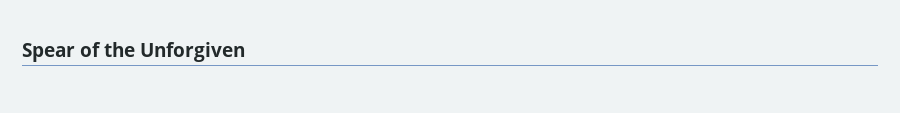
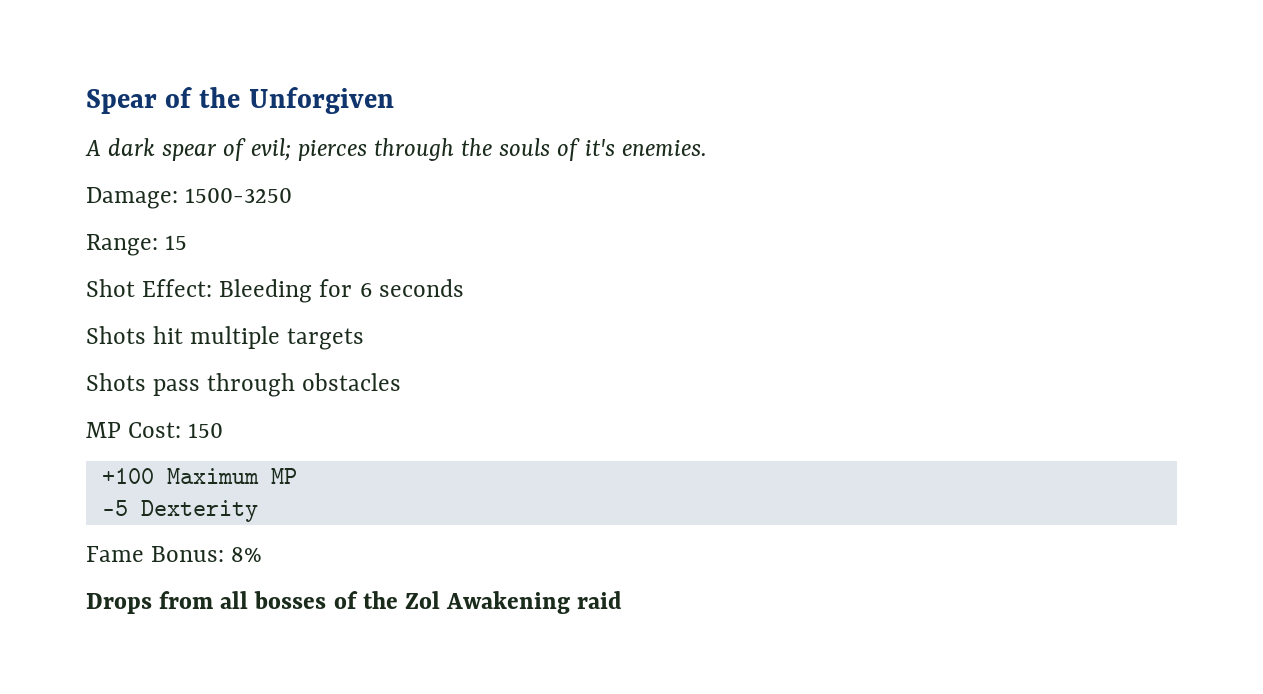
(246, 52) none -> [85,138,707,161] [86,187,293,209] [86,234,188,256] [86,279,464,303] [86,326,365,350] [86,373,402,397] [86,422,224,438] [101,468,297,484] [101,500,258,522] [86,546,263,562] [86,591,623,614] // A dark spear of evil; pierces through the souls of it's enemies. // Damage: 1500-3250 // Range: 15 // Shot Effect: Bleeding for 6 seconds // Shots hit multiple targets // Shots pass through obstacles // MP Cost: 150 // +100 Maximum MP // -5 Dexterity // Fame Bonus: 8% // Drops from all bosses of the Zol Awakening raid

